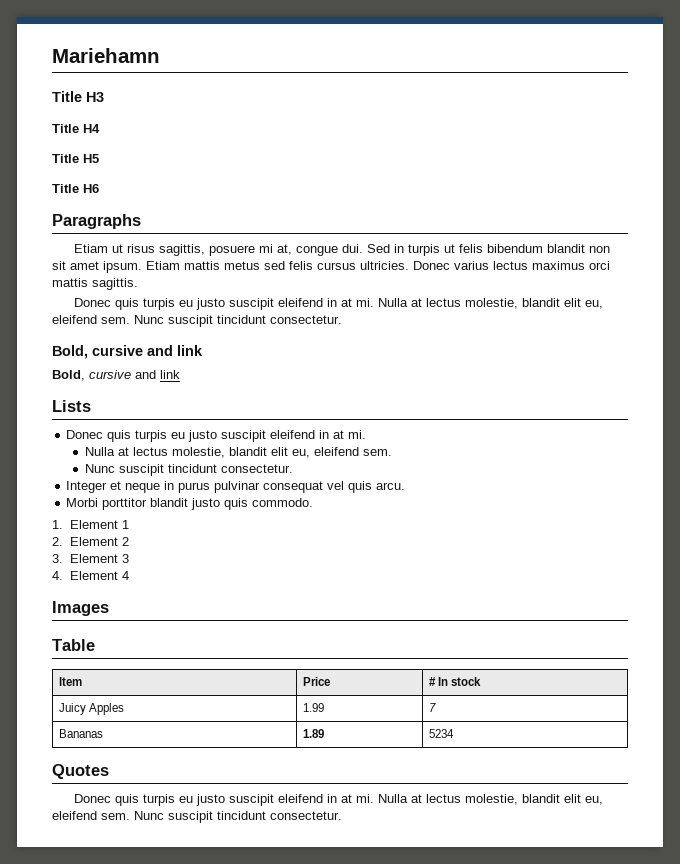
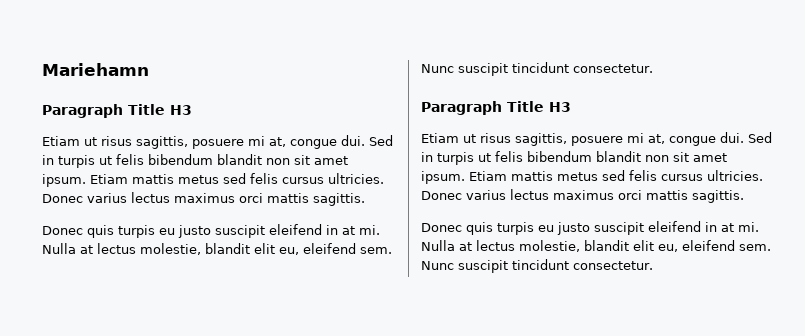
[52,91,104,102] [52,124,100,133] [52,154,99,163] [52,184,99,193] [52,214,141,229] Title H3 // Title H4 // Title H5 // Title H6 // Paragraphs -> [42,104,192,118] Paragraph Title H3
[52,345,203,359] [52,370,180,381] [52,400,91,412] [66,430,367,442] [84,447,392,458] [84,464,293,476] [66,481,406,493] [66,498,314,510] [52,520,130,529] [52,537,130,546] [52,554,130,563] [52,571,130,580] [52,601,109,616] [52,639,95,651] [58,677,82,686] [302,677,330,686] [428,677,481,686] [58,703,124,715] [302,703,324,712] [428,703,436,712] [58,729,103,738] [302,729,324,738] [428,729,454,738] [52,764,109,779] Bold, cursive and link // Bold, cursive and link // Lists // Donec quis turpis eu justo suscipit eleifend in at mi. // Nulla at lectus molestie, blandit elit eu, eleifend sem. // Nunc suscipit tincidunt consectetur. // Integer et neque in purus pulvinar consequat vel quis arcu. // Morbi porttitor blandit justo quis commodo. // 1. Element 1 // 2. Element 2 // 3. Element 3 // 4. Element 4 // Images // Table // Item | Price | # In stock // Juicy Apples | 1.99 | 7 // Bananas | 1.89 | 5234 // Quotes -> [421,101,571,115] [421,132,772,146] [421,151,727,165] [421,170,763,184] [421,189,744,203] Paragraph Title H3 // Etiam ut risus sagittis, posuere mi at, congue dui. Sed in turpis ut felis bibendum blandit non sit amet ipsum. Etiam mattis metus sed felis cursus ultricies. Donec varius lectus maximus orci mattis sagittis.

